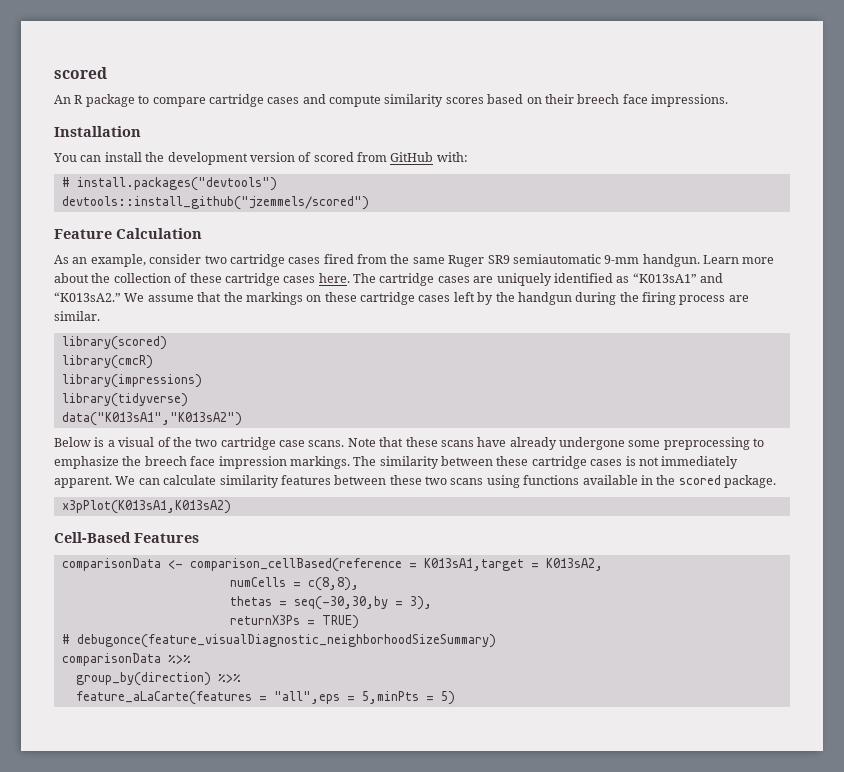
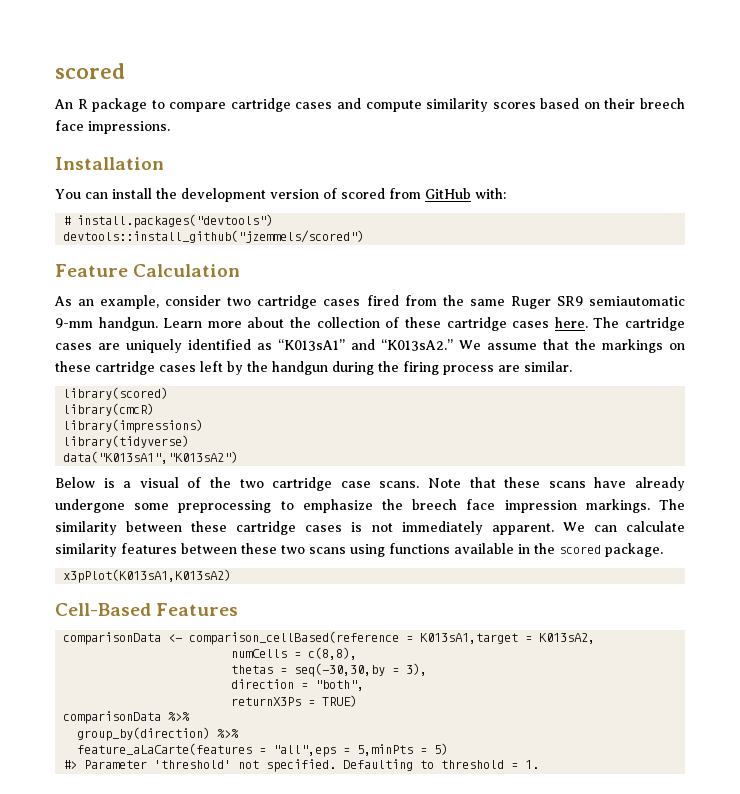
(432, 603) none -> [231,679,365,691] // direction = "both",
[61,634,496,648] // # debugonce(feature_visualDiagnostic_neighborhoodSizeSummary) -> (358, 701) none
(455, 698) none -> [63,759,540,772] // #> Parameter 'threshold' not specified. Defaulting to threshold = 1.

